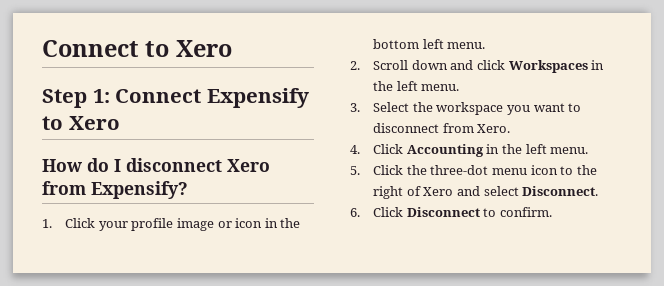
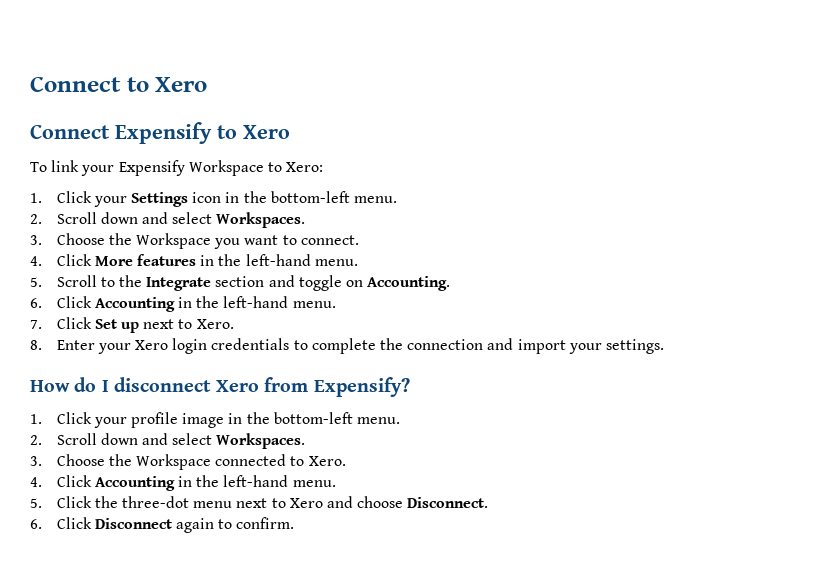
[42,89,110,108] Step 1: -> (208, 84) none
(120, 123) none -> [30,160,324,176] [30,191,398,207] [30,212,306,228] [30,233,359,249] [30,254,358,266] [30,275,451,291] [30,296,336,312] [30,317,234,333] [30,338,664,354] // To link your Expensify Workspace to Xero: // 1. Click your Settings icon in the bottom-left menu. // 2. Scroll down and select Workspaces. // 3. Choose the Workspace you want to connect. // 4. Click More features in the left-hand menu. // 5. Scroll to the Integrate section and toggle on Accounting. // 6. Click Accounting in the left-hand menu. // 7. Click Set up next to Xero. // 8. Enter your Xero login credentials to complete the connection and import your settings.
[217,218,301,228] [373,39,486,49] [350,60,605,73] [373,81,460,91] [350,102,582,115] [373,123,474,133] or icon in the bottom left menu. // 2. Scroll down and click Workspaces in the left menu. // 3. Select the workspace you want to disconnect from -> [228,412,401,424] [30,433,306,449] [30,454,305,470] in the bottom-left menu. // 2. Scroll down and select Workspaces. // 3. Choose the Workspace connected to
[525,144,547,154] left -> [223,475,289,487] left-hand
[530,165,597,175] [373,186,421,199] icon to the right of -> [236,498,286,508] next to
[483,186,519,196] select -> [357,496,404,508] choose
(480, 212) none -> [176,518,215,533] again

